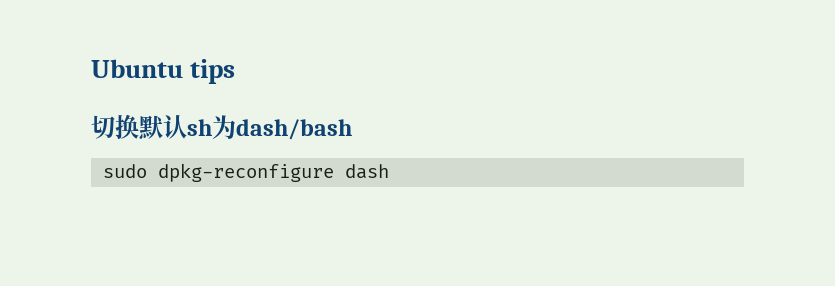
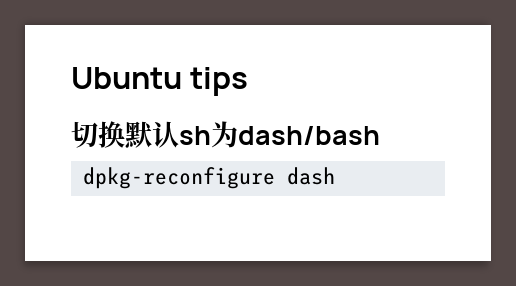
[103,164,147,178] sudo -> (380, 135) none

